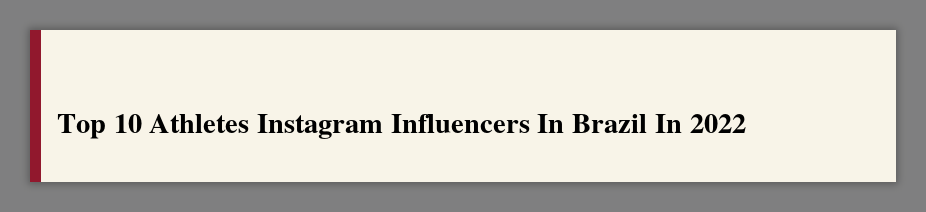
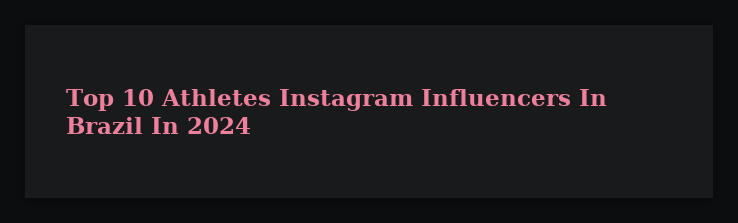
[689,114,746,133] 2022 -> [187,117,251,134] 2024

